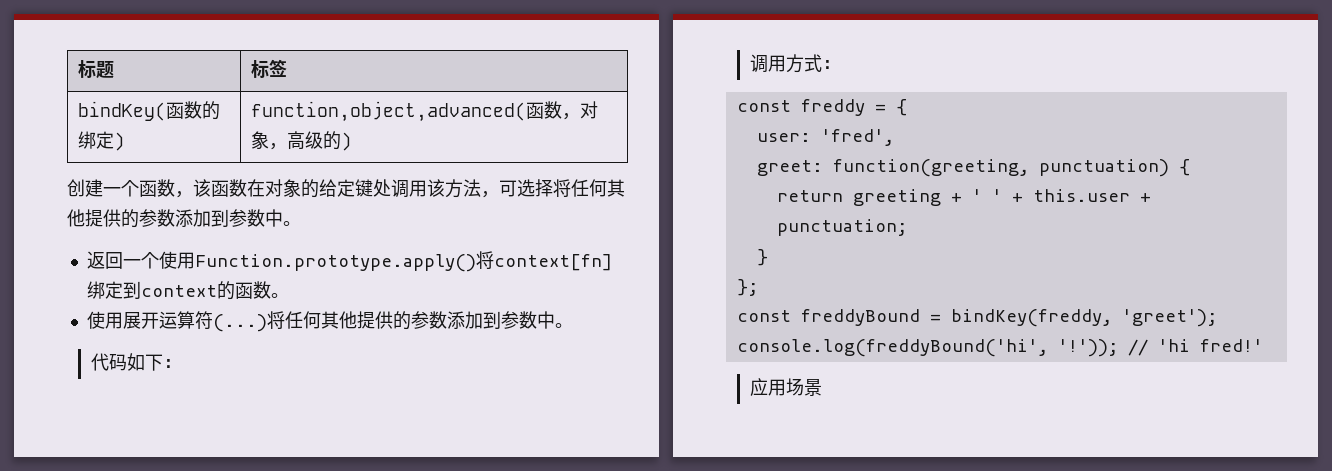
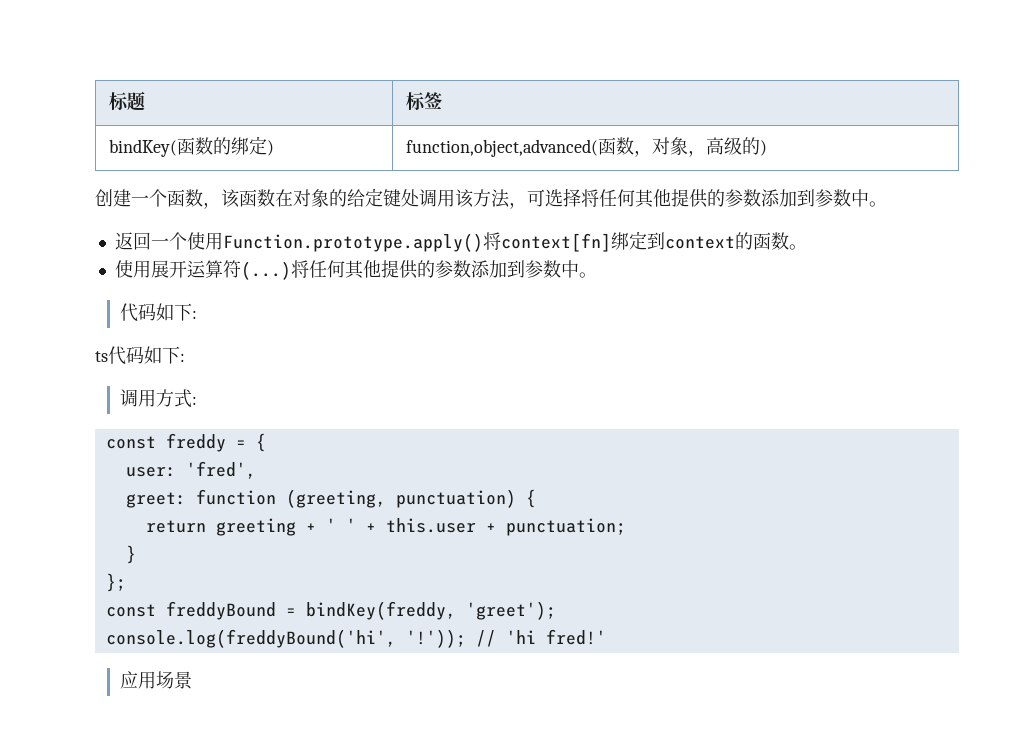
(174, 364) none -> [95,346,185,365] // ts代码如下:
[832,159,1029,177] function(greeting, -> [195,489,386,508] function (greeting,

